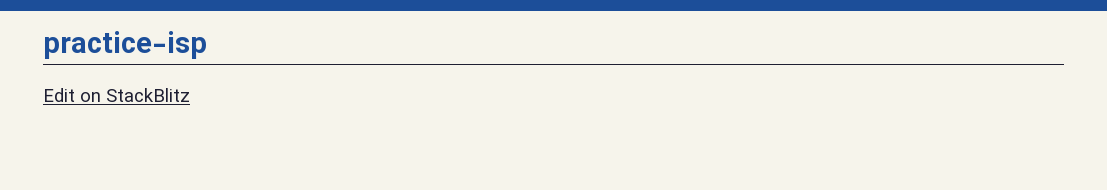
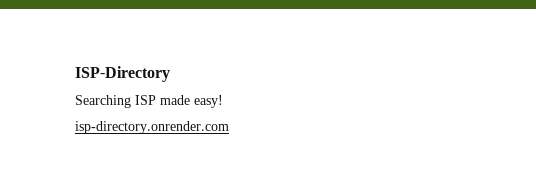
[43,31,207,59] [43,88,190,102] practice-isp // Edit on StackBlitz -> [75,66,170,82] [75,95,223,108] [75,121,229,134] ISP-Directory // Searching ISP made easy! // isp-directory.onrender.com

